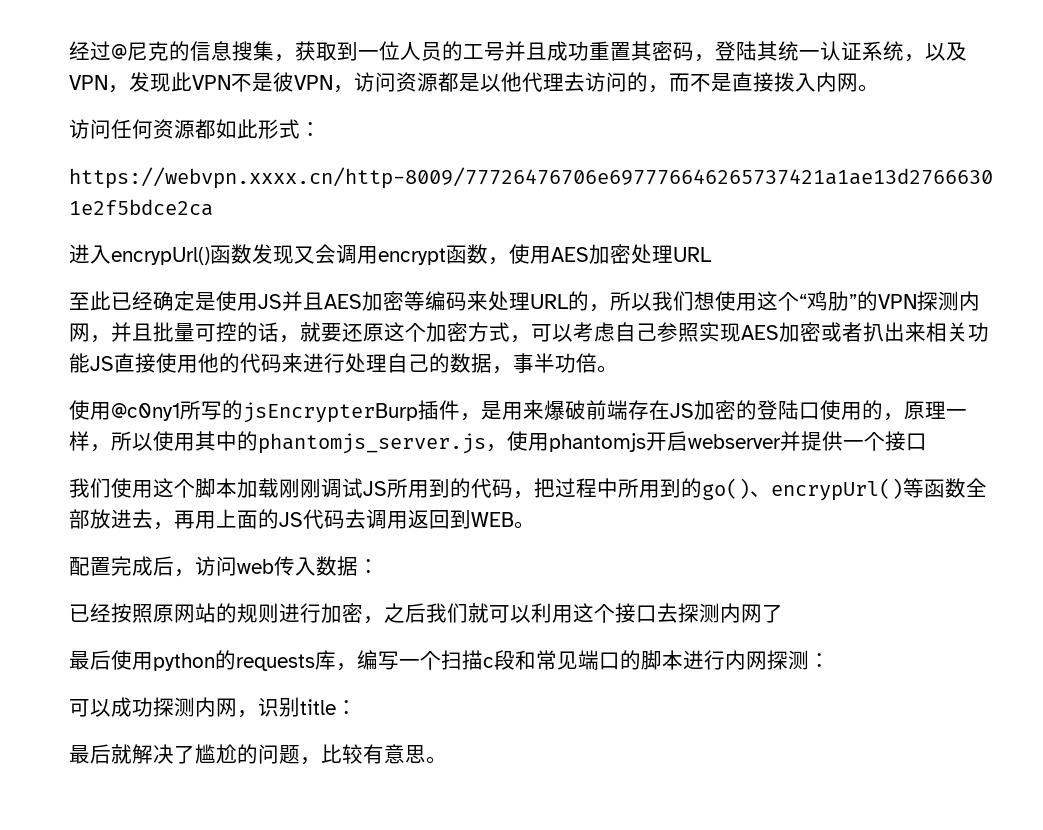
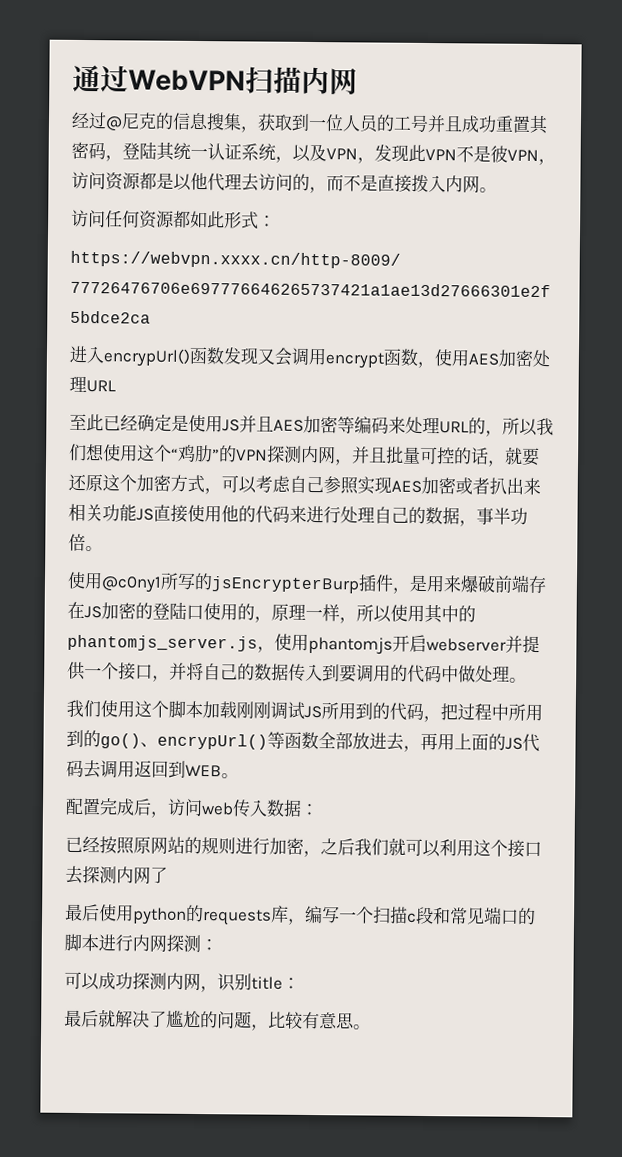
(69, 50) none -> [72,64,358,95] 通过WebVPN扫描内网 //
(927, 442) none -> [152,662,527,683] ，并将自己的数据传入到要调用的代码中做处理。

